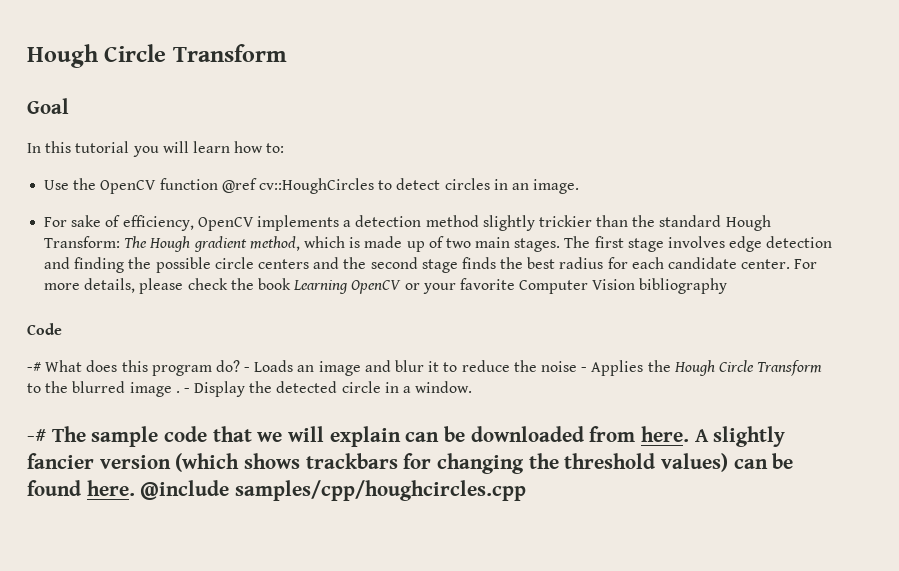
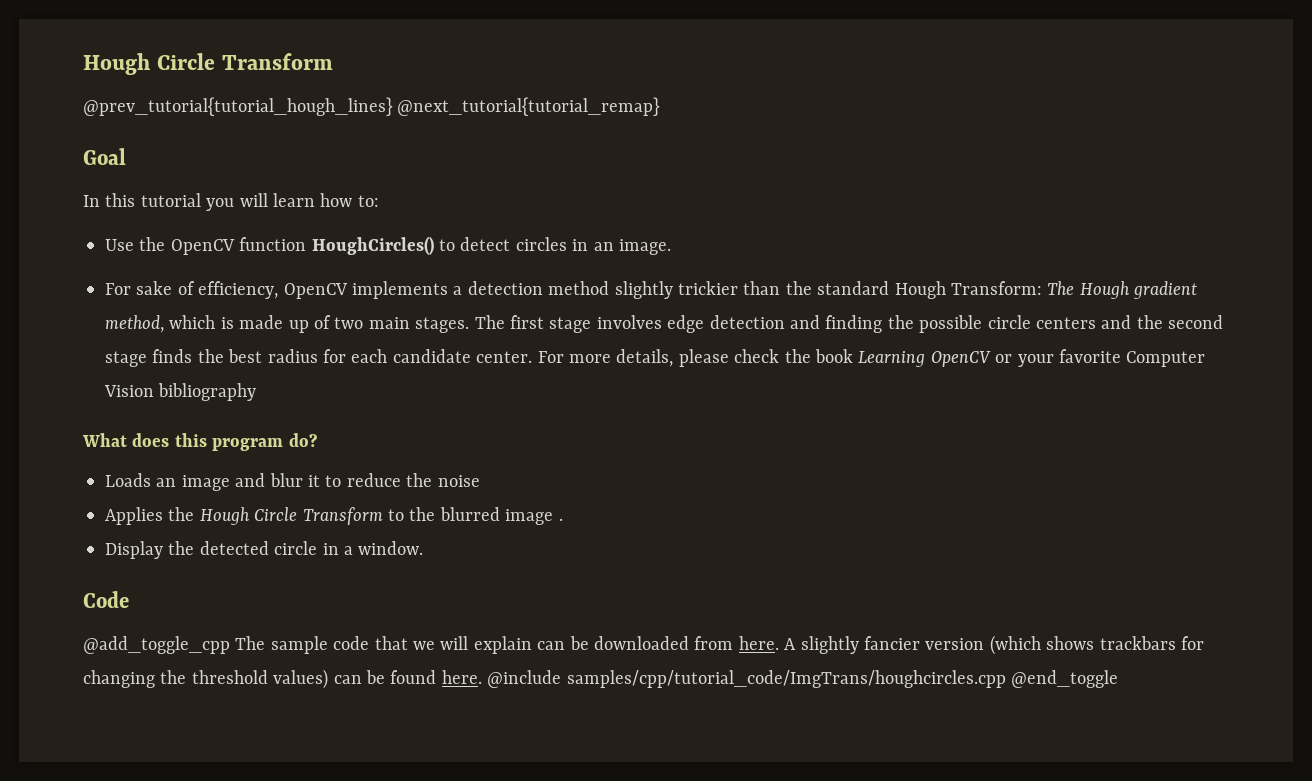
[27,44,287,68] Hough Circle Transform -> [83,53,333,75] [83,97,661,116] Hough Circle Transform // @prev_tutorial{tutorial_hough_lines} @next_tutorial{tutorial_remap}
[221,178,374,194] @ref cv::HoughCircles -> [311,236,434,255] HoughCircles()
[27,323,62,335] [27,362,41,372] Code // -# -> (257, 392) none
[244,367,251,372] - -> (317, 440) //
[581,367,588,372] - -> (480, 481) //
[183,388,190,393] - -> (563, 519) //
[27,429,46,442] -# -> [83,591,129,608] [83,636,230,654] Code // @add_toggle_cpp
[235,480,527,501] samples/cpp/houghcircles.cpp -> [566,670,1118,688] samples/cpp/tutorial_code/ImgTrans/houghcircles.cpp @end_toggle

